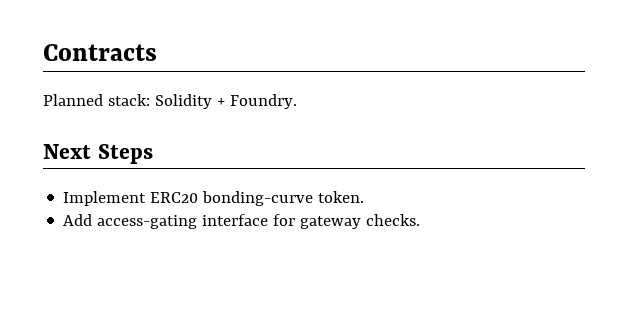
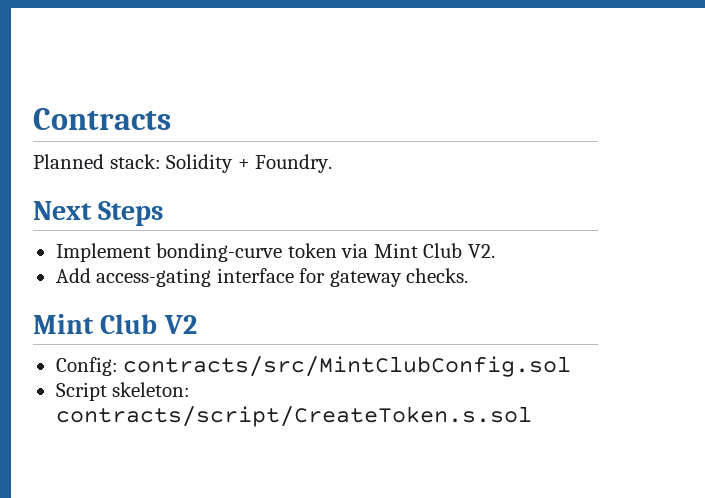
[150,191,365,206] ERC20 bonding-curve token. -> [156,243,495,262] bonding-curve token via Mint Club V2.
(421, 220) none -> [33,314,197,334] [55,356,572,377] [55,382,191,401] [55,406,532,427] // Mint Club V2 // Config: contracts/src/MintClubConfig.sol // Script skeleton: contracts/script/CreateToken.s.sol

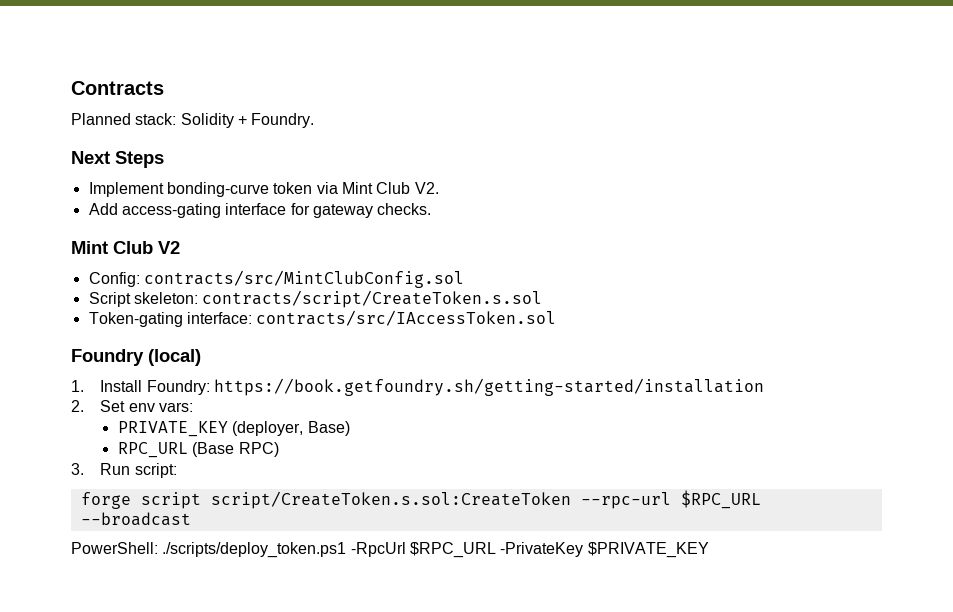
(532, 416) none -> [88,310,557,327] [71,349,201,366] [71,378,764,396] [71,400,193,412] [117,421,350,437] [117,442,279,458] [71,463,177,478] [80,490,761,509] [80,512,191,526] [71,542,709,558] // Token-gating interface: contracts/src/IAccessToken.sol // Foundry (local) // 1. Install Foundry: https://book.getfoundry.sh/getting-started/installation // 2. Set env vars: // PRIVATE_KEY (deployer, Base) // RPC_URL (Base RPC) // 3. Run script: // forge script script/CreateToken.s.sol:CreateToken --rpc-url $RPC_URL --broadcast // PowerShell: ./scripts/deploy_token.ps1 -RpcUrl $RPC_URL -PrivateKey $PRIVATE_KEY

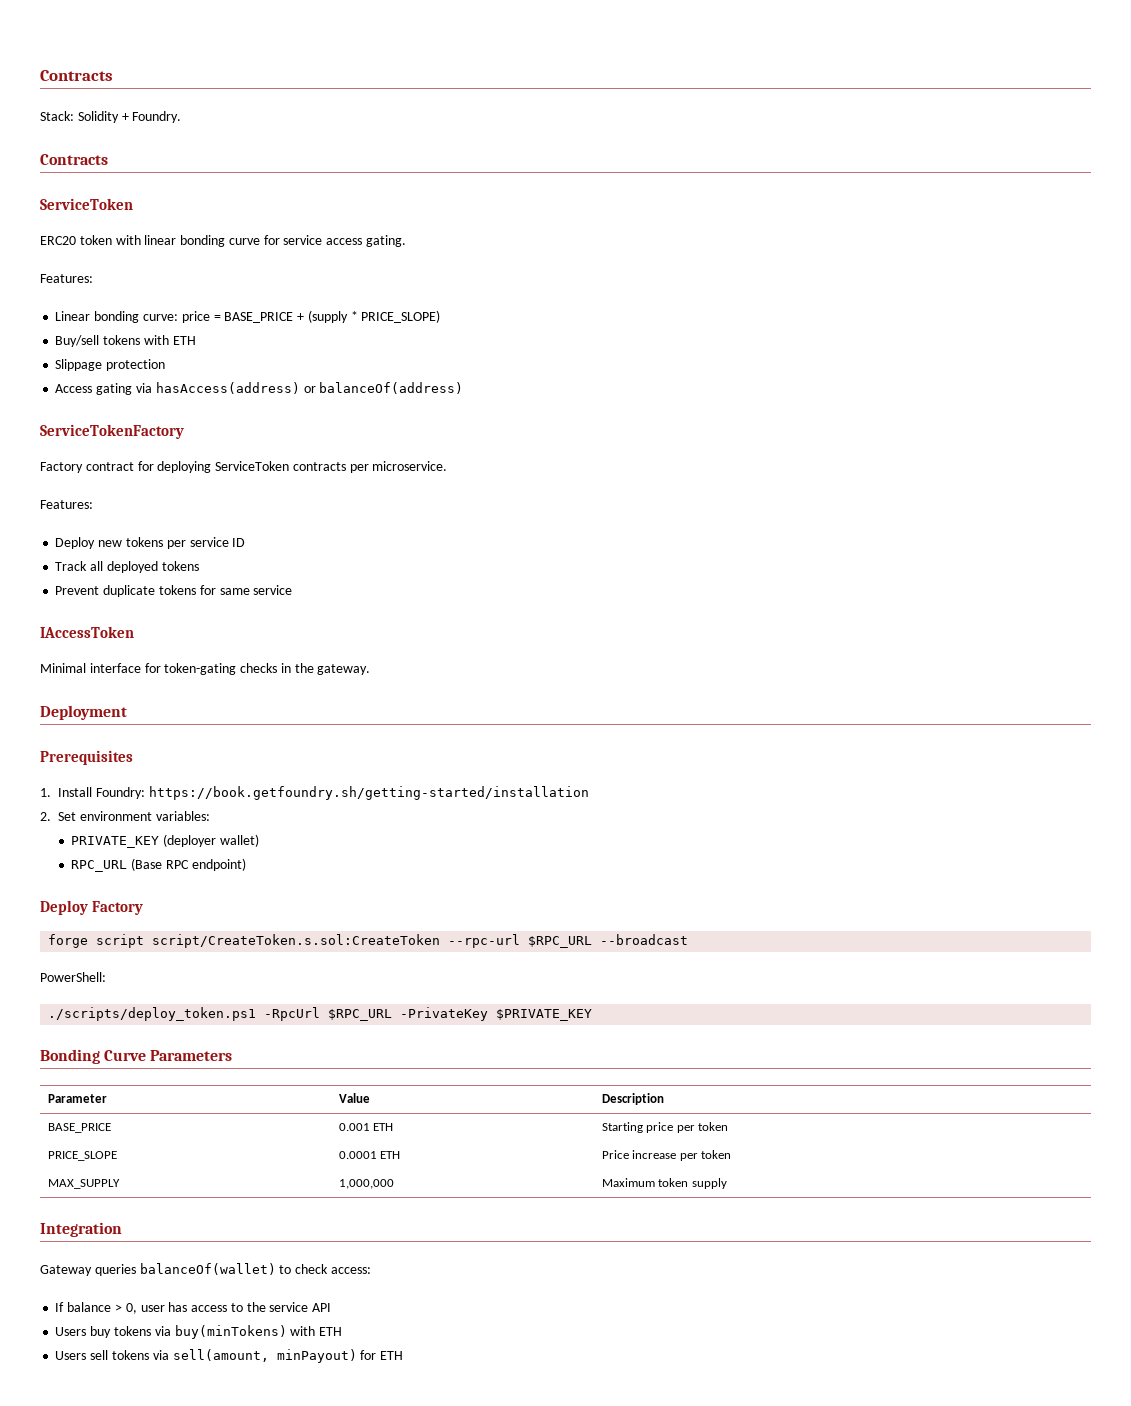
[71,81,164,95] [71,113,177,125] Contracts // Planned stack: -> [40,70,113,81] [40,111,74,121] Contracts // Stack:
[71,151,164,168] [88,182,439,197] [88,203,432,218] [71,241,180,254] [88,270,464,288] [88,290,543,308] [88,310,557,327] [71,349,201,366] Next Steps // Implement bonding-curve token via Mint Club V2. // Add access-gating interface for gateway checks. // Mint Club V2 // Config: contracts/src/MintClubConfig.sol // Script skeleton: contracts/script/CreateToken.s.sol // Token-gating interface: contracts/src/IAccessToken.sol // Foundry (local) -> [40,154,108,165] [40,198,133,210] [40,235,407,247] [40,274,93,283] [55,310,441,323] [55,335,196,347] [55,359,166,371] [55,382,464,395] [40,424,184,439] [40,461,448,473] [40,500,93,509] [55,537,246,549] [55,561,199,573] [55,585,293,597] [40,626,134,638] [40,663,371,675] [40,705,127,720] [40,750,133,765] Contracts // ServiceToken // ERC20 token with linear bonding curve for service access gating. // Features: // Linear bonding curve: price = BASE_PRICE + (supply * PRICE_SLOPE) // Buy/sell tokens with ETH // Slippage protection // Access gating via hasAccess(address) or balanceOf(address) // ServiceTokenFactory // Factory contract for deploying ServiceToken contracts per microservice. // Features: // Deploy new tokens per service ID // Track all deployed tokens // Prevent duplicate tokens for same service // IAccessToken // Minimal interface for token-gating checks in the gateway. // Deployment // Prerequisites
[128,402,193,412] env vars: -> [79,811,210,821] environment variables:
[232,421,350,436] (deployer, Base) -> [163,834,260,847] (deployer wallet)
[238,442,279,457] [71,463,177,478] RPC) // 3. Run script: -> [166,858,246,871] [40,900,143,915] RPC endpoint) // Deploy Factory
(158, 548) none -> (106, 977) //
(709, 550) none -> [40,1049,233,1064] [47,1094,107,1103] [338,1093,370,1103] [601,1093,664,1105] [47,1123,111,1133] [338,1123,394,1131] [601,1122,728,1133] [47,1151,117,1161] [338,1151,401,1159] [601,1150,731,1161] [47,1179,120,1189] [338,1179,394,1189] [601,1178,727,1189] [40,1222,122,1237] [40,1263,371,1276] [55,1302,332,1314] [55,1325,343,1339] [55,1349,404,1363] // Bonding Curve Parameters // Parameter | Value | Description // BASE_PRICE | 0.001 ETH | Starting price per token // PRICE_SLOPE | 0.0001 ETH | Price increase per token // MAX_SUPPLY | 1,000,000 | Maximum token supply // Integration // Gateway queries balanceOf(wallet) to check access: // If balance > 0, user has access to the service API // Users buy tokens via buy(minTokens) with ETH // Users sell tokens via sell(amount, minPayout) for ETH

